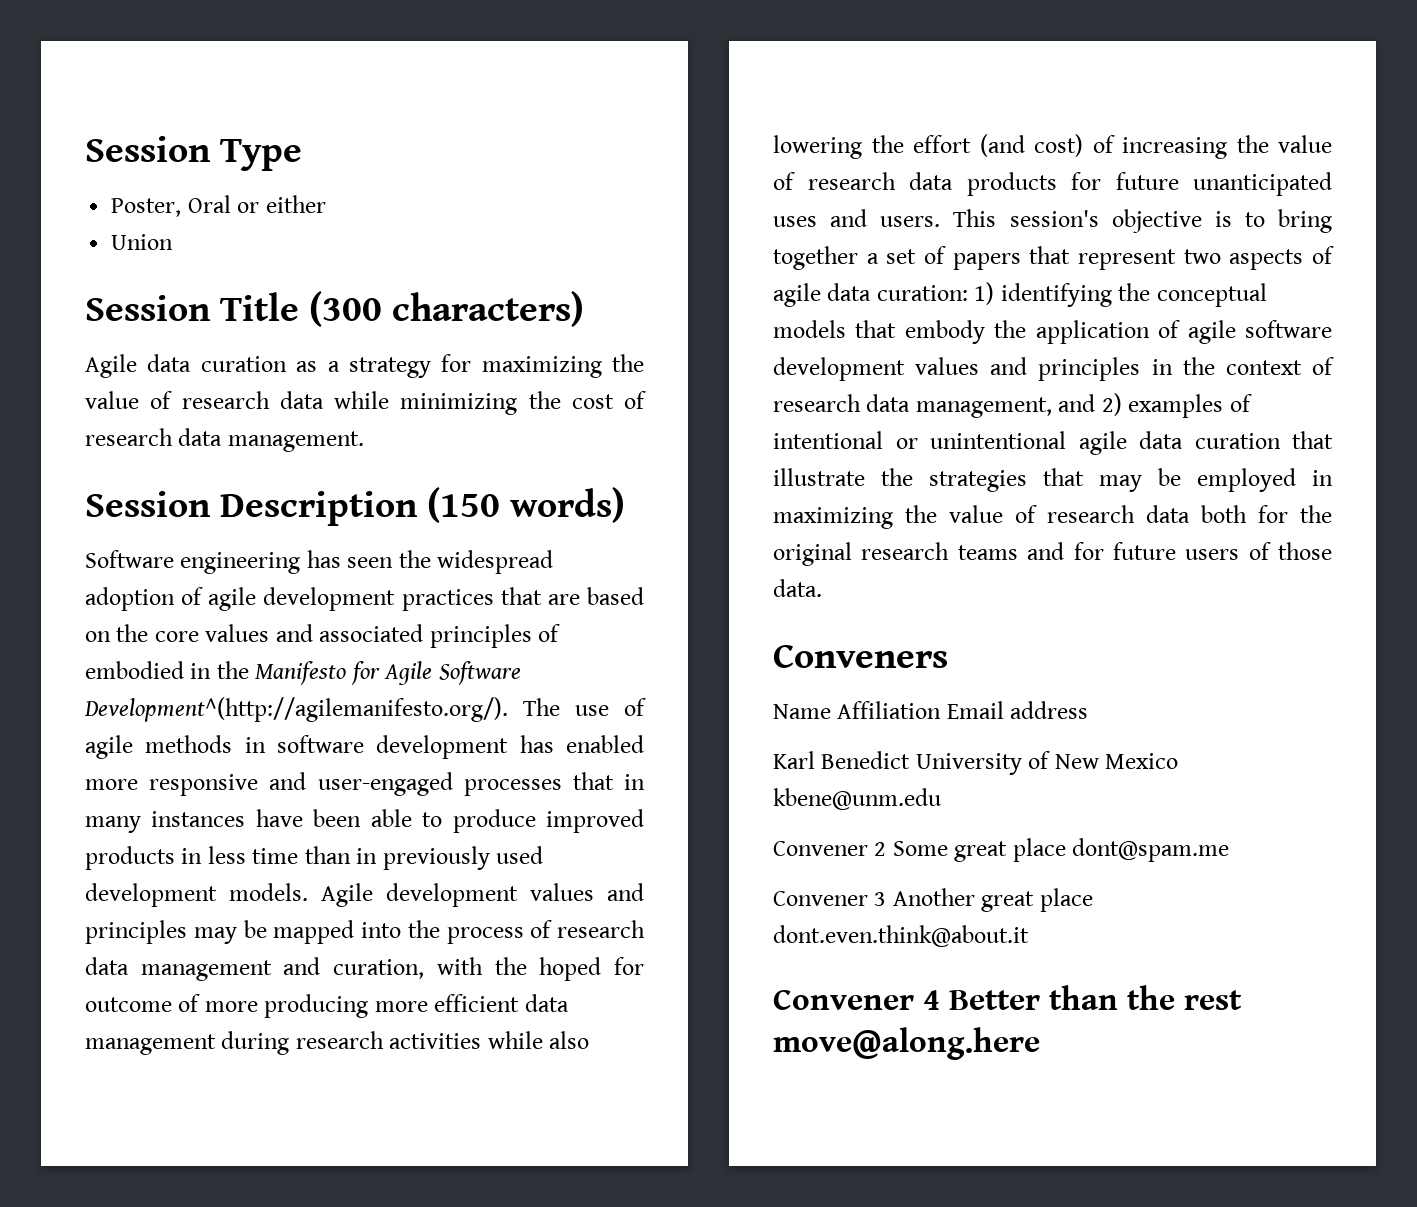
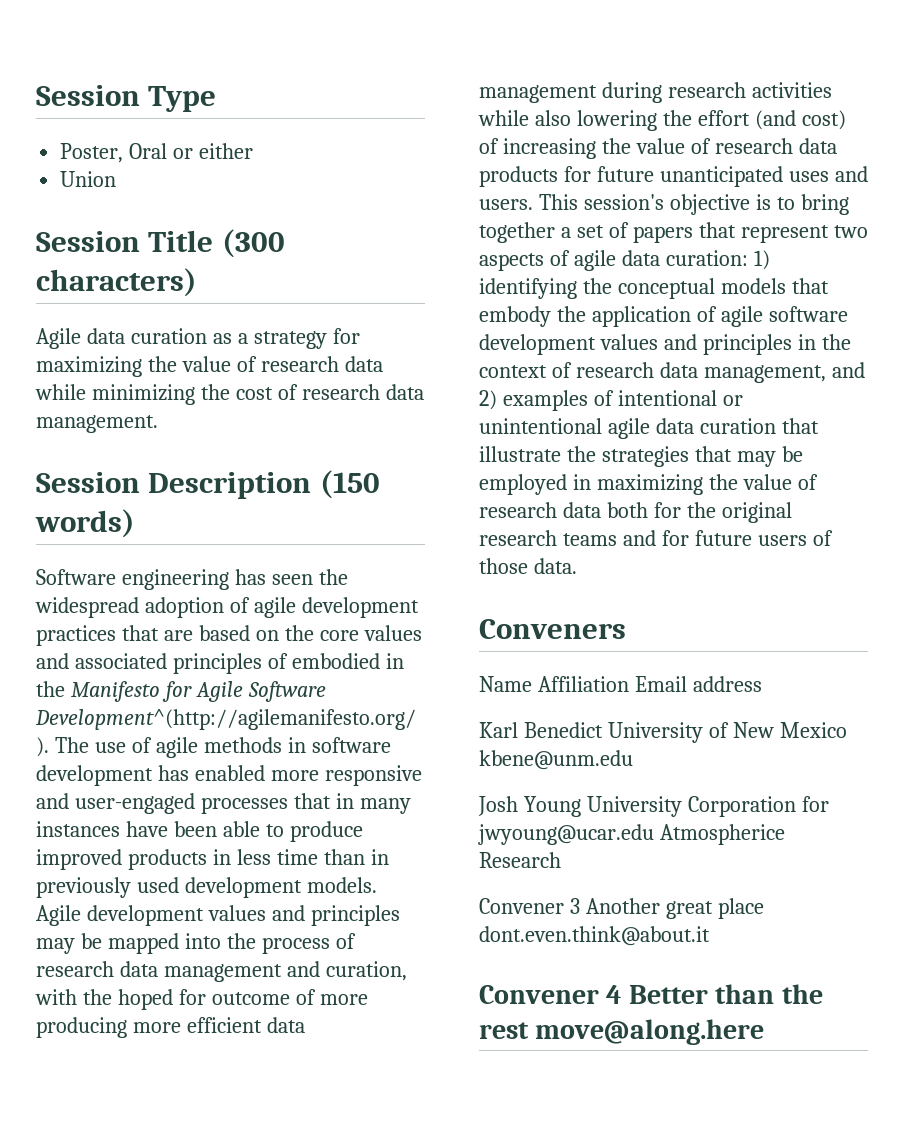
[773,838,1230,862] Convener 2 Some great place dont@spam.me -> [478,796,829,817] [478,824,785,845] [479,852,561,868] Josh Young University Corporation for jwyoung@ucar.edu Atmospherice Research

